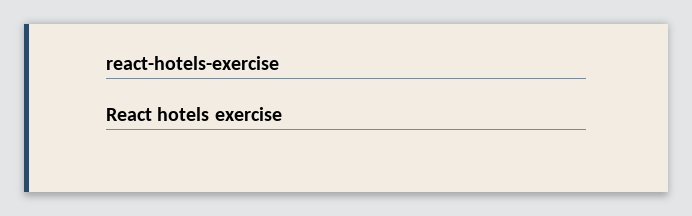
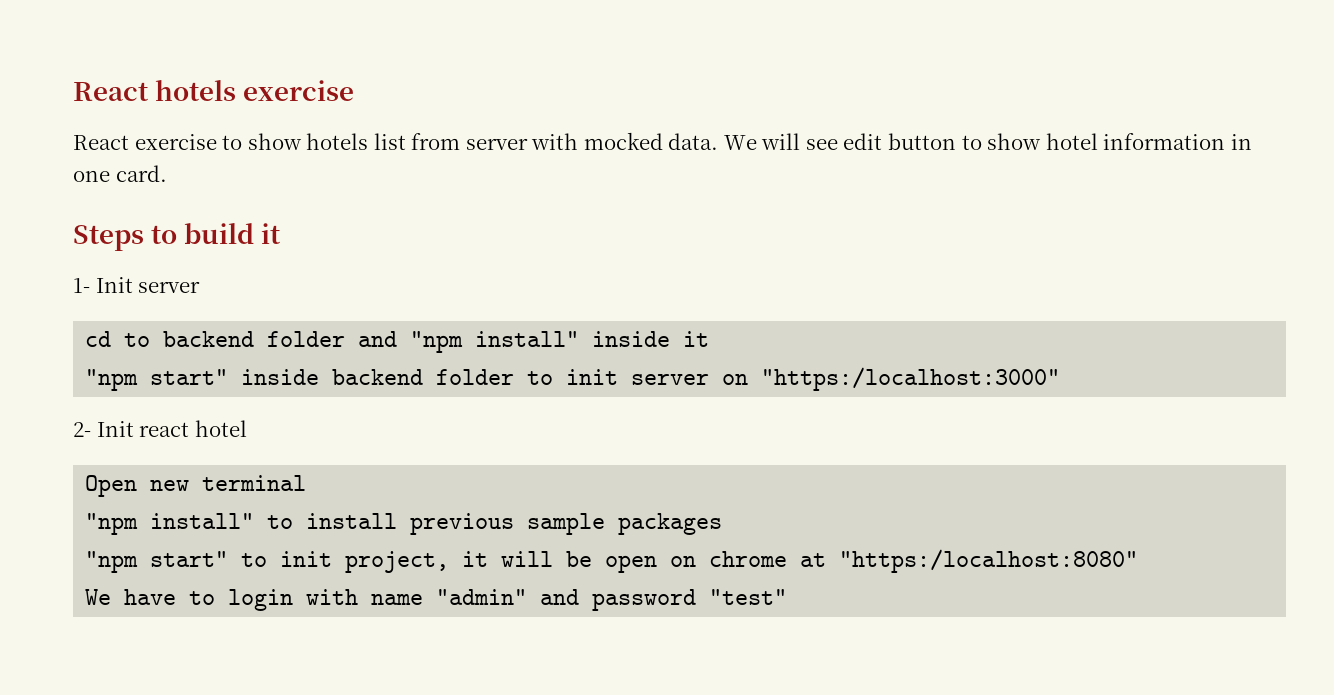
[106,56,279,70] react-hotels-exercise // -> (73, 91) none
(282, 114) none -> [73,132,1252,150] [73,165,167,182] [73,223,282,251] [73,277,201,293] [85,331,710,353] [85,367,1061,391] [73,420,247,437] [85,475,307,497] [85,513,723,535] [85,549,1139,573] [85,589,788,611] // React exercise to show hotels list from server with mocked data. We will see edit button to show hotel information in one card. // Steps to build it // 1- Init server // cd to backend folder and "npm install" inside it // "npm start" inside backend folder to init server on "https:/localhost:3000" // 2- Init react hotel // Open new terminal // "npm install" to install previous sample packages // "npm start" to init project, it will be open on chrome at "https:/localhost:8080" // We have to login with name "admin" and password "test"

